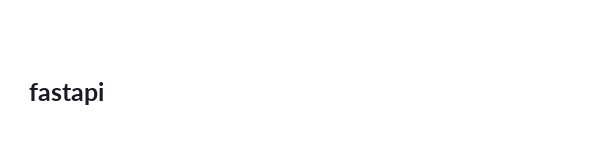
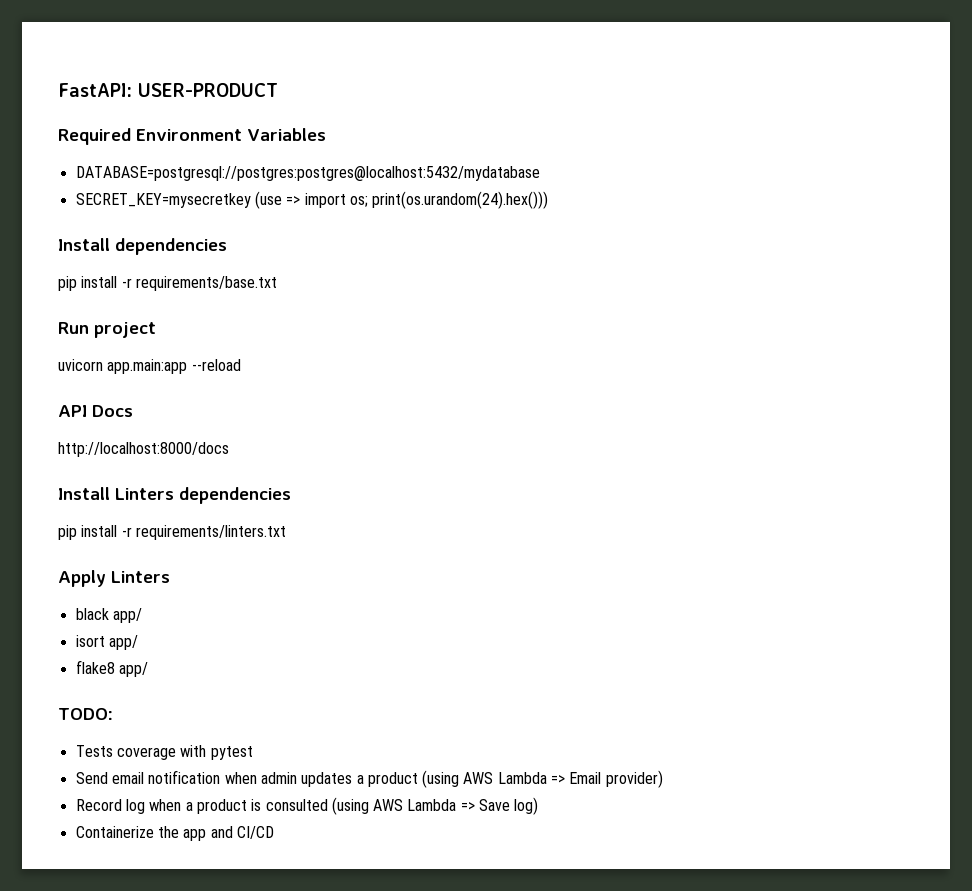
[29,82,104,105] fastapi -> [58,83,278,97] [58,128,326,145] [75,166,540,181] [75,191,549,209] [58,238,227,255] [58,276,277,291] [58,322,156,338] [58,359,241,374] [58,405,133,417] [58,442,229,457] [58,487,291,504] [58,525,286,540] [58,570,170,587] [75,608,142,623] [75,635,138,650] [75,660,148,677] [58,708,113,720] [75,745,253,760] [75,770,663,788] [75,797,539,815] [75,826,274,841] FastAPI: USER-PRODUCT // Required Environment Variables // DATABASE=postgresql://postgres:postgres@localhost:5432/mydatabase // SECRET_KEY=mysecretkey (use => import os; print(os.urandom(24).hex())) // Install dependencies // pip install -r requirements/base.txt // Run project // uvicorn app.main:app --reload // API Docs // http://localhost:8000/docs // Install Linters dependencies // pip install -r requirements/linters.txt // Apply Linters // black app/ // isort app/ // flake8 app/ // TODO: // Tests coverage with pytest // Send email notification when admin updates a product (using AWS Lambda => Email provider) // Record log when a product is consulted (using AWS Lambda => Save log) // Containerize the app and CI/CD

